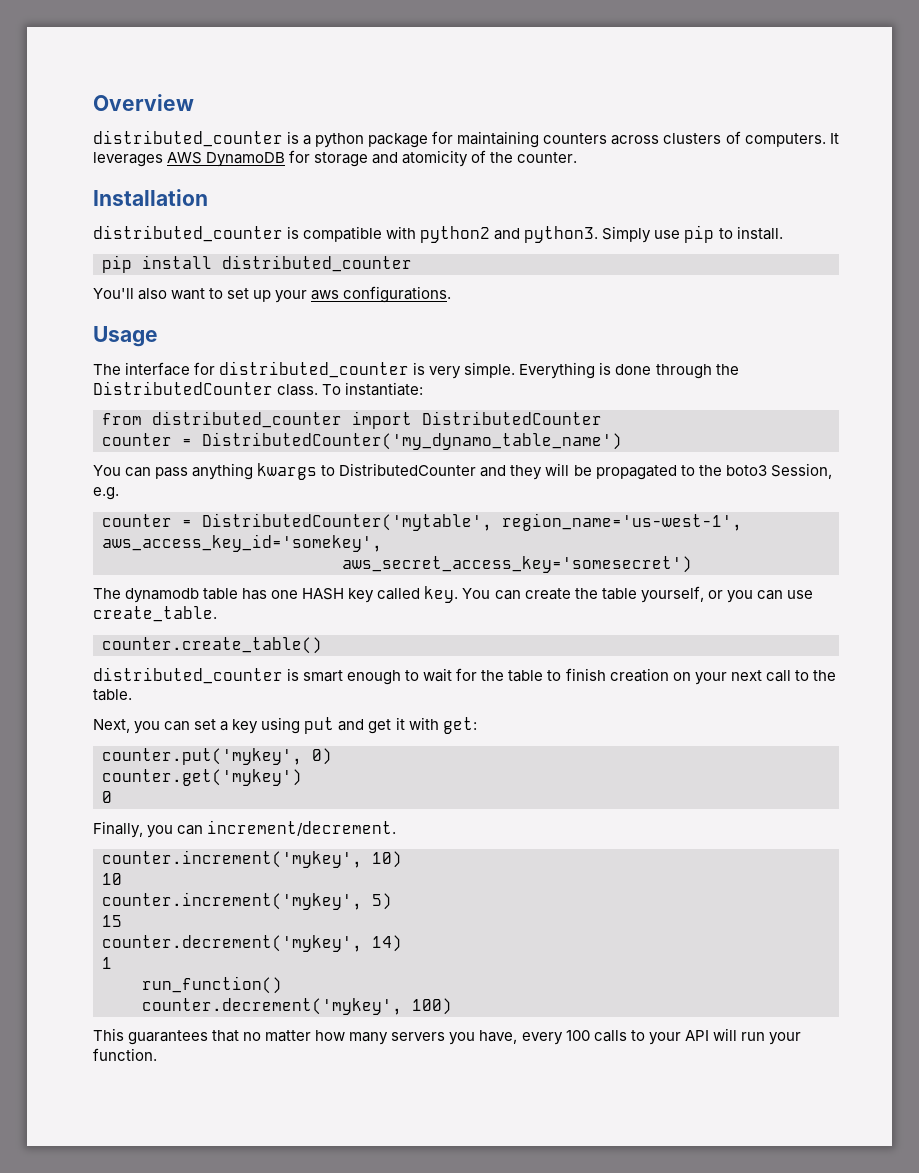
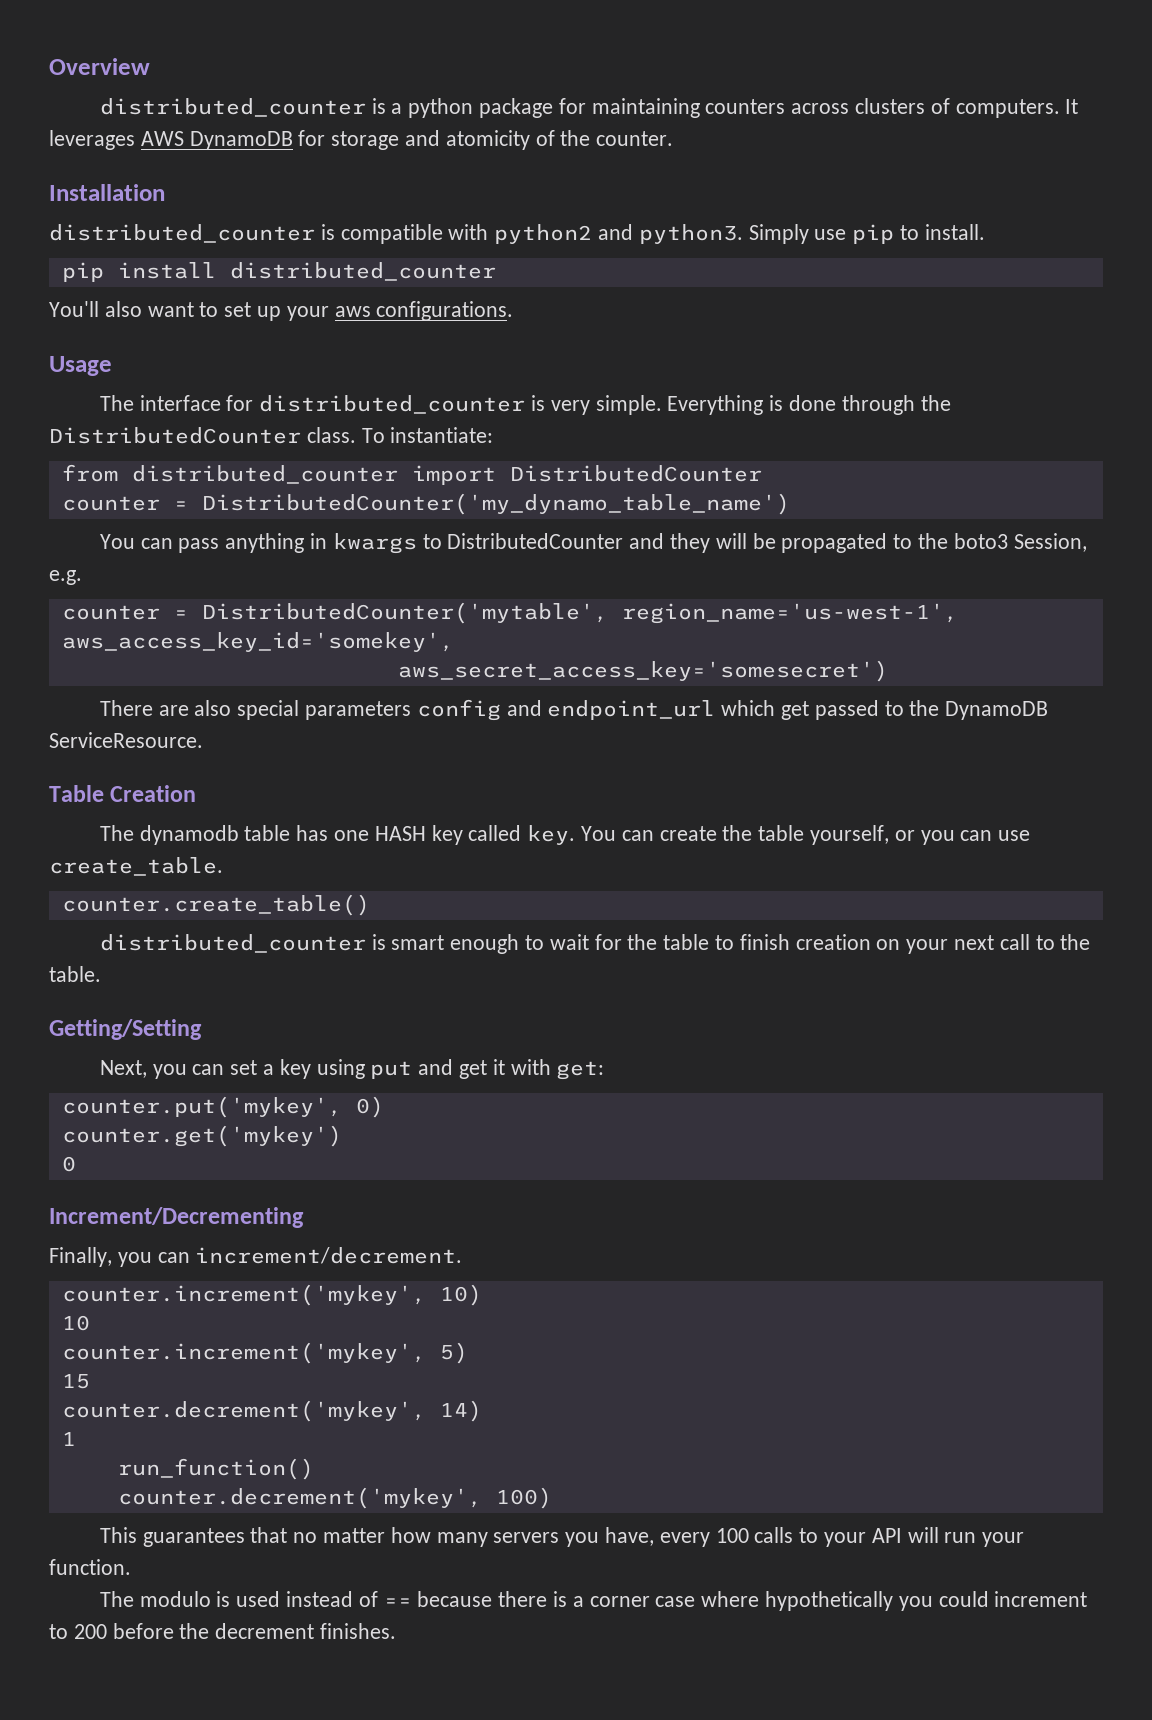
(254, 471) none -> [309,533,327,549] in
(692, 564) none -> [99,699,1049,721] [49,732,203,748] [49,785,197,802] // There are also special parameters config and endpoint_url which get passed to the DynamoDB ServiceResource. // Table Creation
(132, 695) none -> [49,1019,202,1040] // Getting/Setting
(112, 797) none -> [49,1207,304,1228] // Increment/Decrementing
(157, 1054) none -> [99,1591,1088,1611] [49,1623,397,1639] // The modulo is used instead of == because there is a corner case where hypothetically you could increment to 200 before the decrement finishes.

